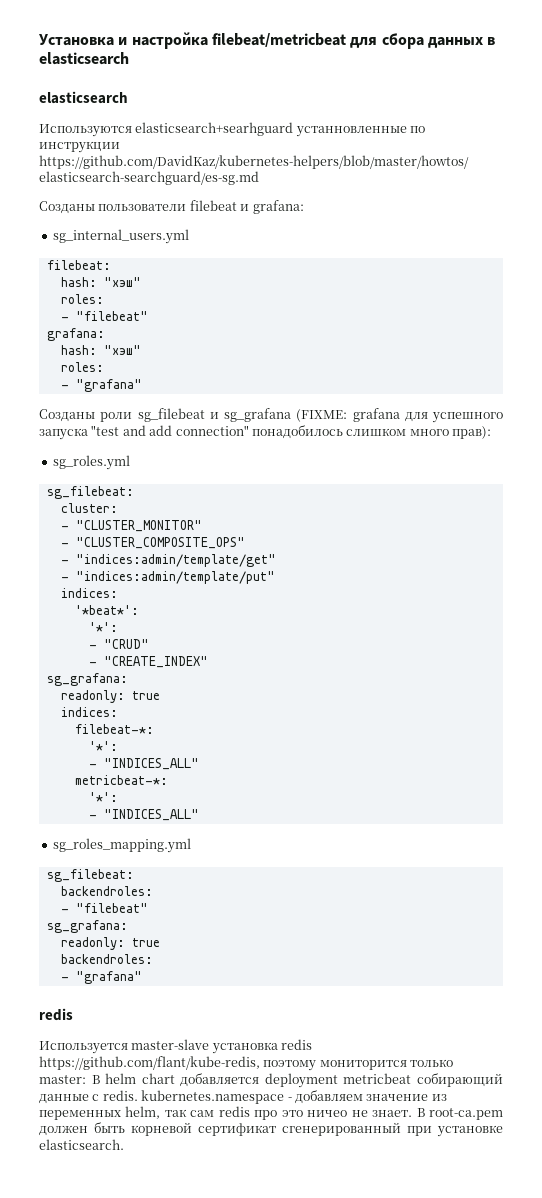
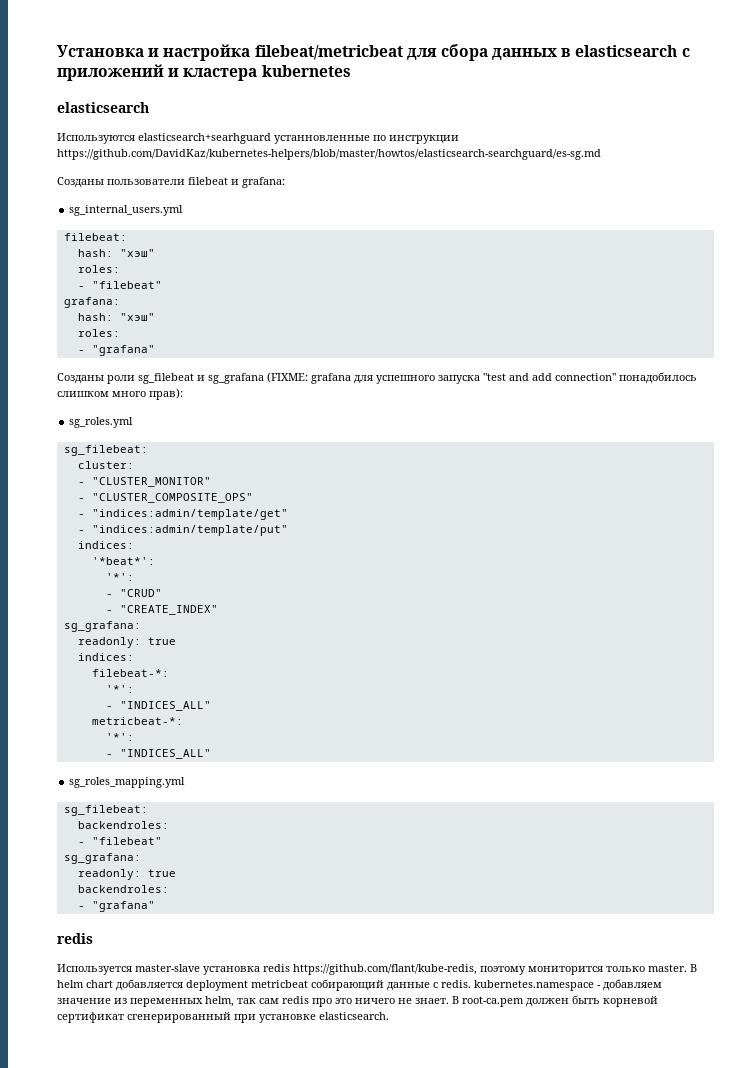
(129, 58) none -> [681,48,690,57] [57,64,351,81] с приложений и кластера kubernetes
[39,1075,86,1084] master: -> [648,964,687,972] master.
[307,1110,348,1117] ничео -> [355,998,395,1004] ничего

